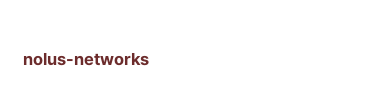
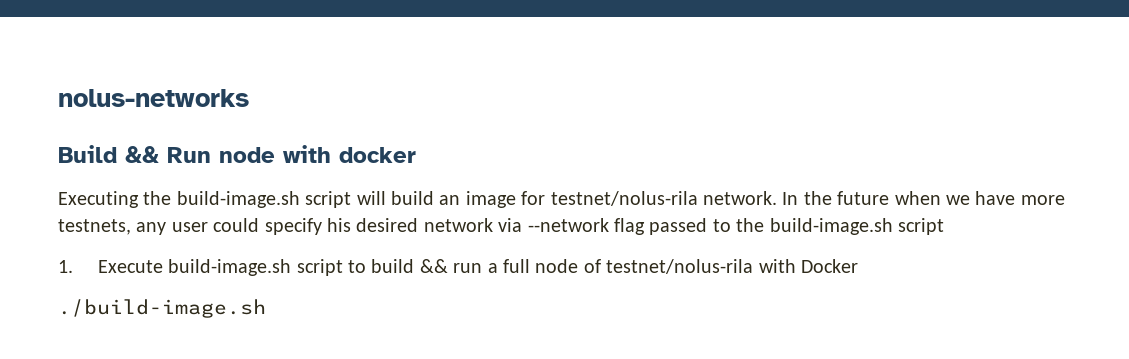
(149, 59) none -> [58,145,416,163] [58,191,1065,208] [58,218,944,235] [58,259,858,276] [58,299,266,318] // Build && Run node with docker // Executing the build-image.sh script will build an image for testnet/nolus-rila network. In the future when we have more testnets, any user could specify his desired network via --network flag passed to the build-image.sh script // 1. Execute build-image.sh script to build && run a full node of testnet/nolus-rila with Docker // ./build-image.sh

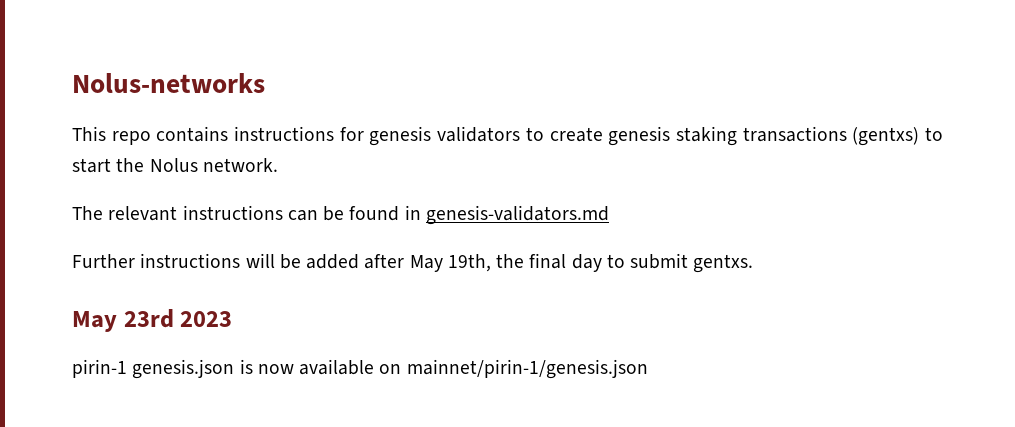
[58,89,249,107] [58,145,416,163] [58,191,1065,208] [58,218,944,235] [58,259,858,276] [58,299,266,318] nolus-networks // Build && Run node with docker // Executing the build-image.sh script will build an image for testnet/nolus-rila network. In the future when we have more testnets, any user could specify his desired network via --network flag passed to the build-image.sh script // 1. Execute build-image.sh script to build && run a full node of testnet/nolus-rila with Docker // ./build-image.sh -> [72,73,265,93] [72,126,944,146] [72,158,278,173] [72,205,609,225] [72,253,754,273] [72,309,233,332] [72,359,648,379] Nolus-networks // This repo contains instructions for genesis validators to create genesis staking transactions (gentxs) to start the Nolus network. // The relevant instructions can be found in genesis-validators.md // Further instructions will be added after May 19th, the final day to submit gentxs. // May 23rd 2023 // pirin-1 genesis.json is now available on mainnet/pirin-1/genesis.json

